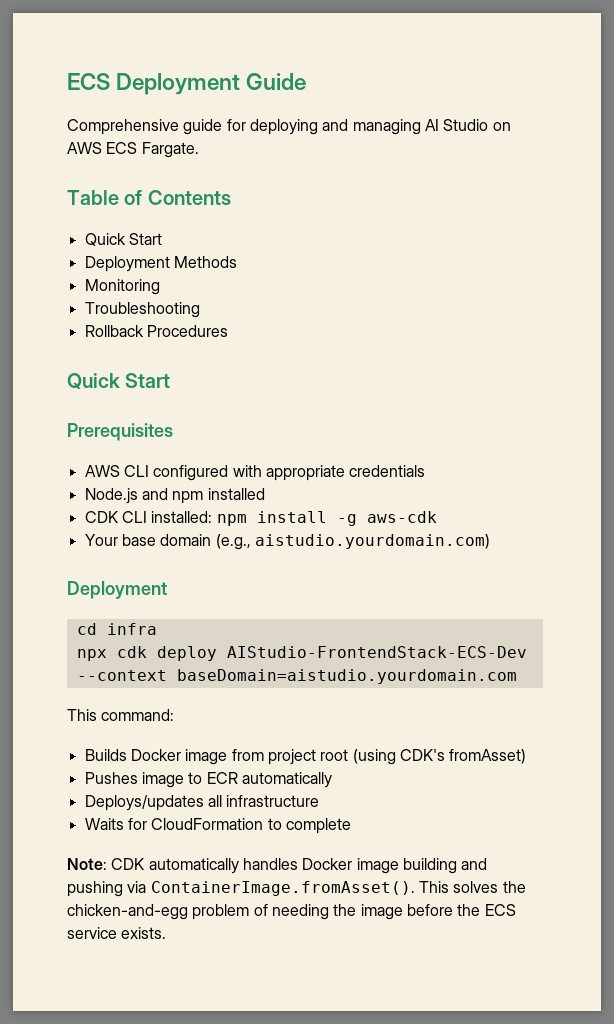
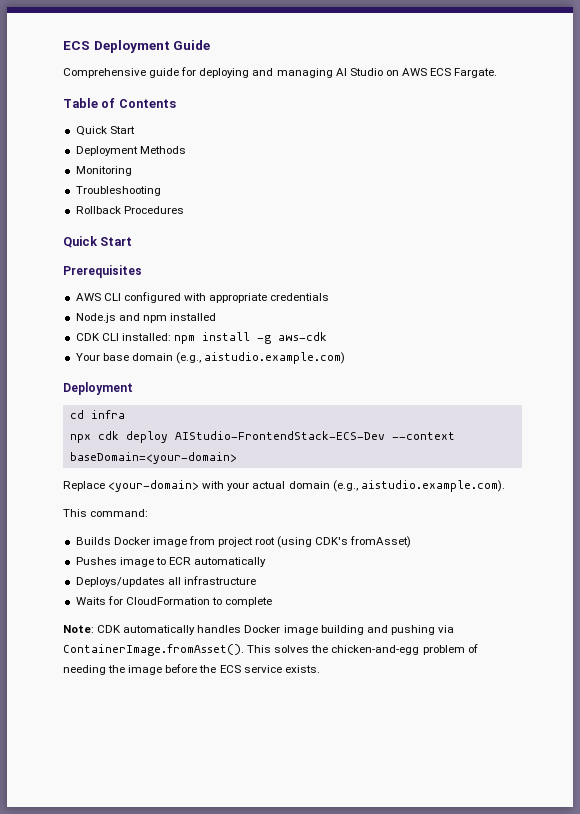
[254,534,490,549] aistudio.yourdomain.com) -> [204,352,346,364] aistudio.example.com)
[176,669,517,684] baseDomain=aistudio.yourdomain.com -> [69,452,237,464] [63,480,505,492] baseDomain=<your-domain> // Replace <your-domain> with your actual domain (e.g., aistudio.example.com).

